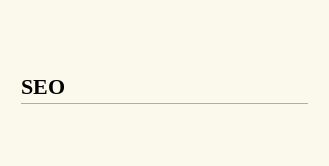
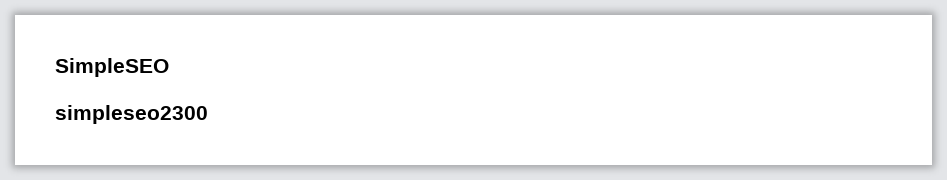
[21,80,65,94] SEO -> [55,58,169,77] [55,105,208,124] SimpleSEO // simpleseo2300

